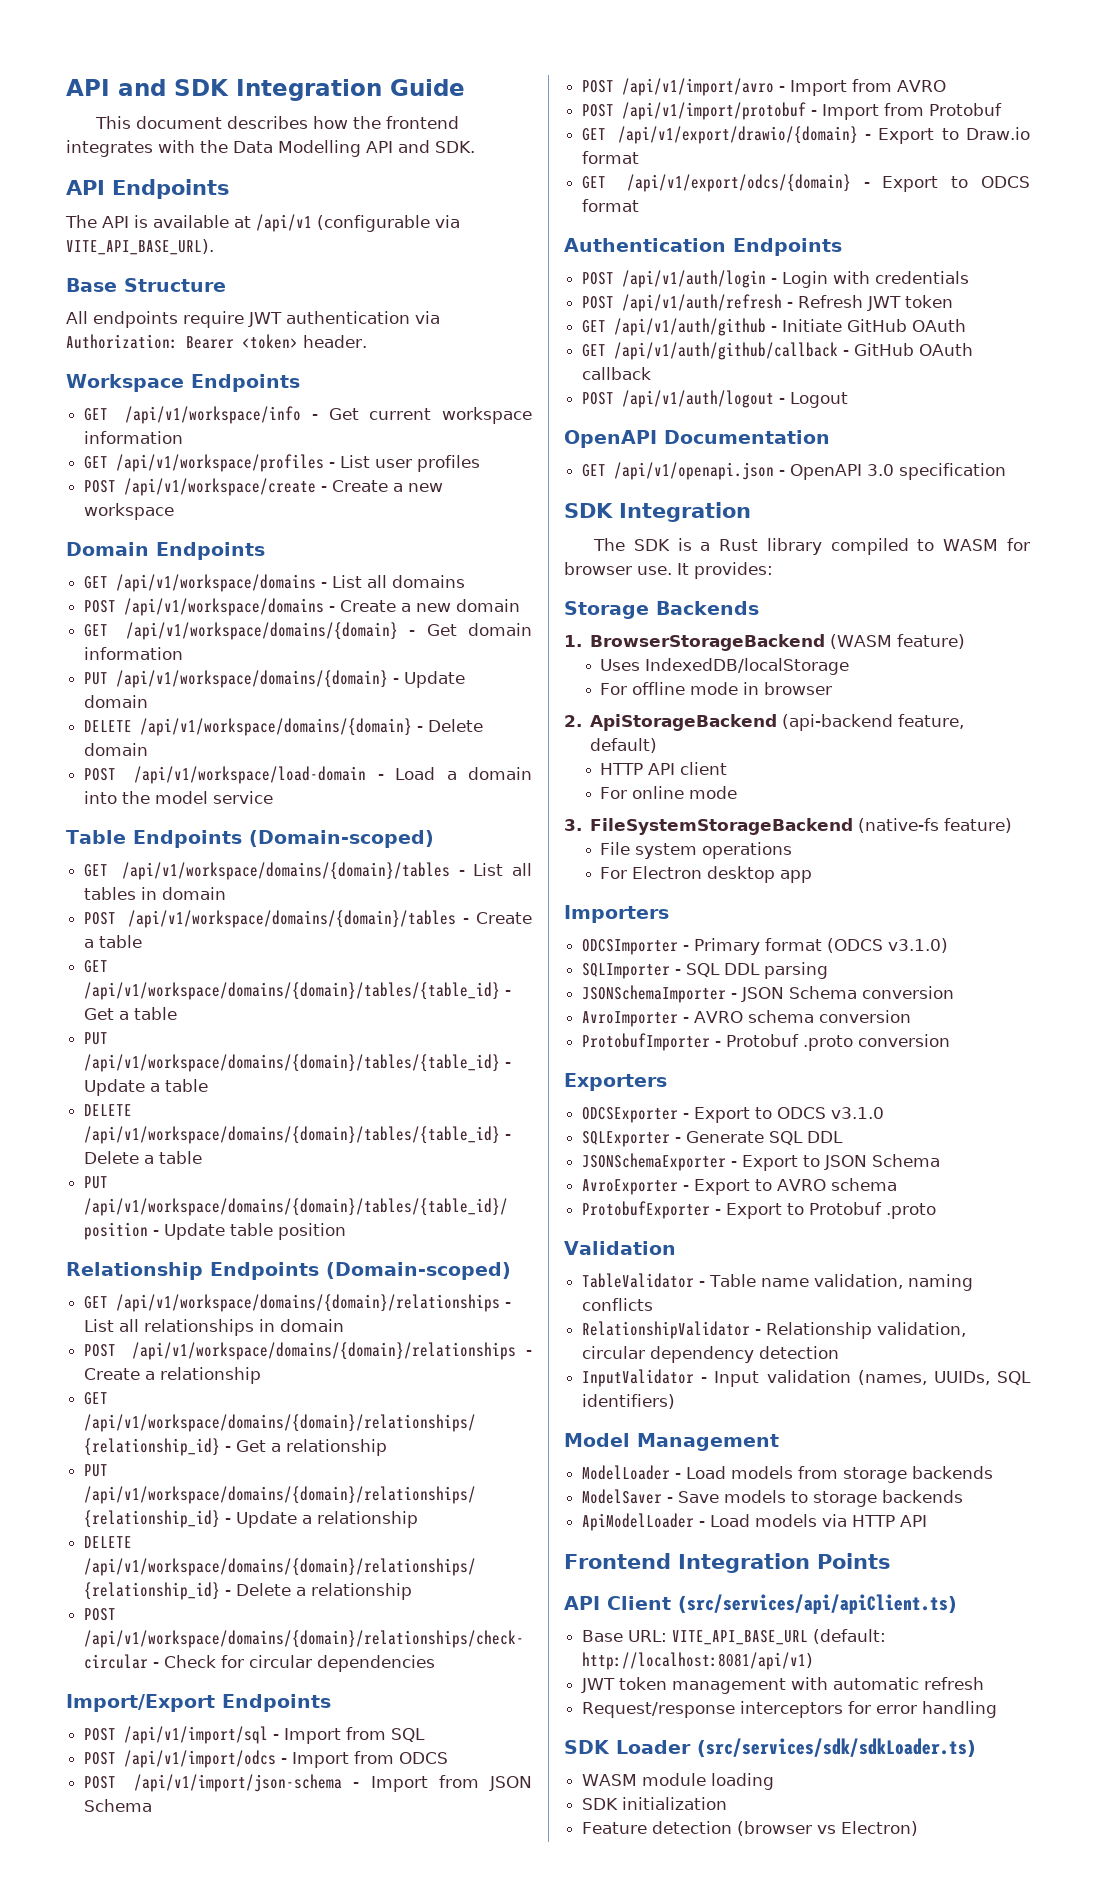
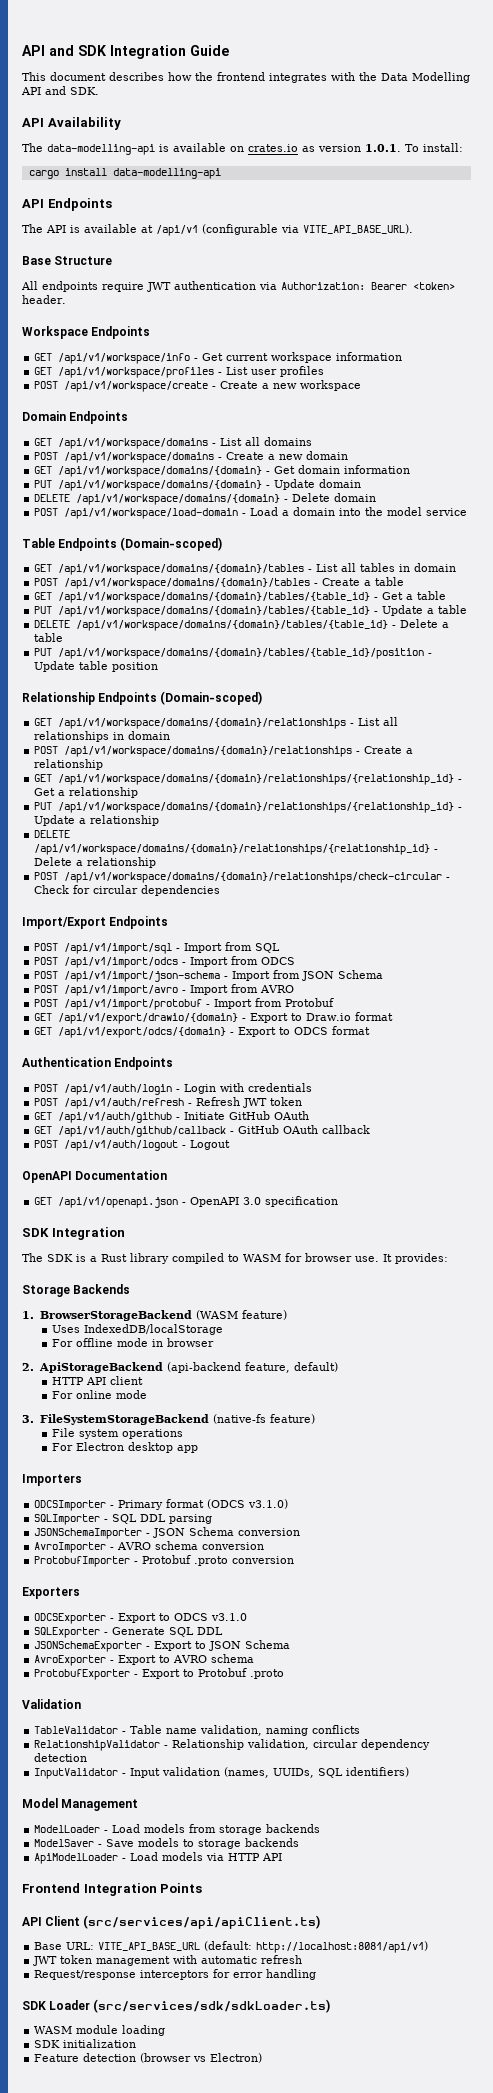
(475, 147) none -> [22,117,121,130] [22,143,463,155] [28,168,221,179] // API Availability // The data-modelling-api is available on crates.io as version 1.0.1. To install: // cargo install data-modelling-api

